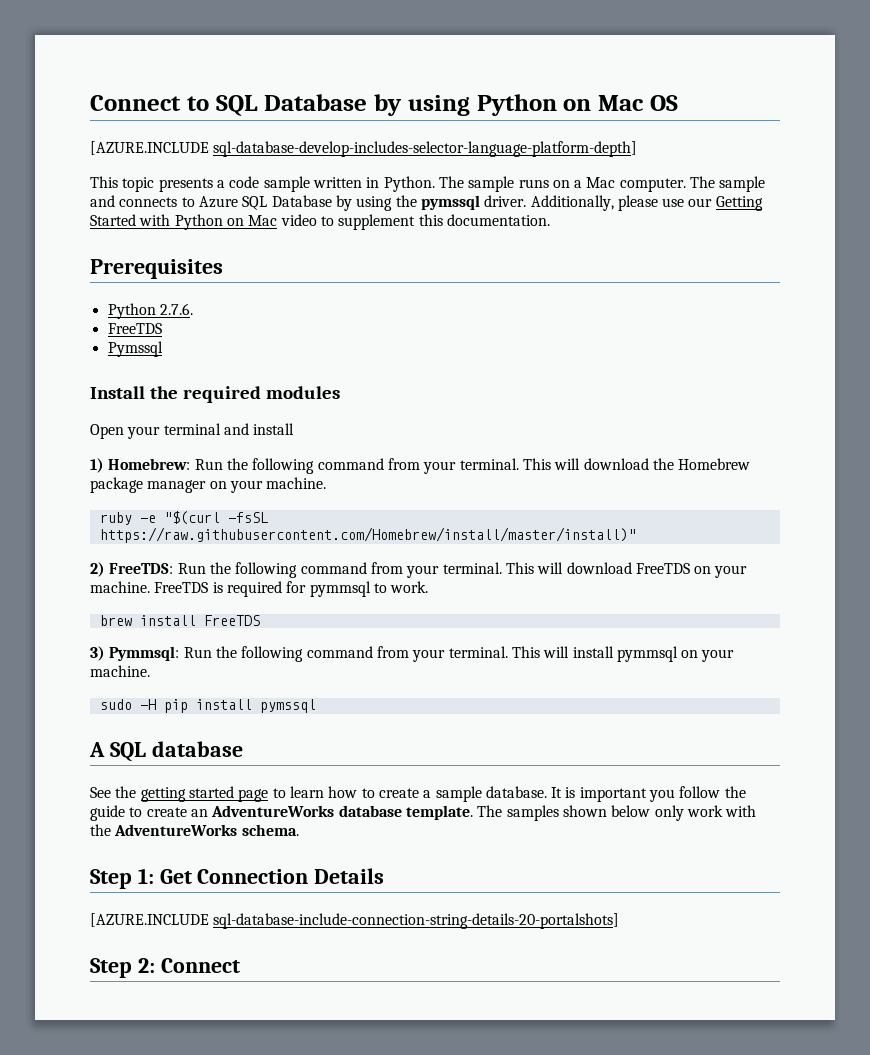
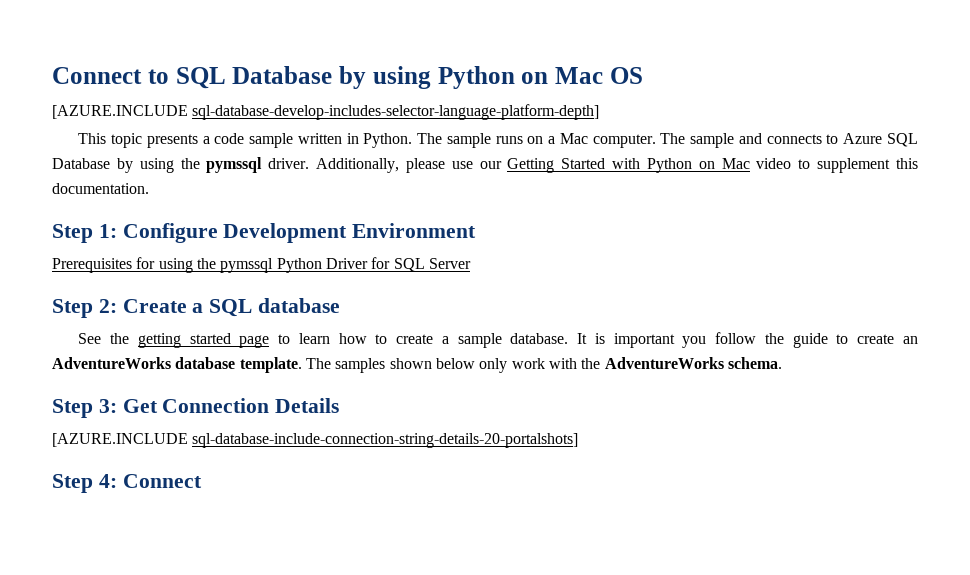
[90,259,223,279] [107,303,193,319] [107,323,162,334] [107,341,163,357] [90,386,340,403] [90,423,295,439] [90,458,751,474] [90,477,327,493] [99,511,268,525] [99,527,636,543] [90,562,748,578] [90,581,429,597] [99,615,260,626] [90,646,735,662] [90,665,150,677] [99,699,316,713] [89,742,105,757] Prerequisites // Python 2.7.6. // FreeTDS // Pymssql // Install the required modules // Open your terminal and install // 1) Homebrew: Run the following command from your terminal. This will download the Homebrew package manager on your machine. // ruby -e "$(curl -fsSL https://raw.githubusercontent.com/Homebrew/install/master/install)" // 2) FreeTDS: Run the following command from your terminal. This will download FreeTDS on your machine. FreeTDS is required for pymmsql to work. // brew install FreeTDS // 3) Pymmsql: Run the following command from your terminal. This will install pymmsql on your machine. // sudo -H pip install pymssql // A -> [52,223,477,243] [52,257,471,273] [52,299,204,318] Step 1: Configure Development Environment // Prerequisites for using the pymssql Python Driver for SQL Server // Step 2: Create a
[137,868,154,884] 1: -> [98,399,117,413] 3:
[137,958,155,973] 2: -> [98,474,117,488] 4:

